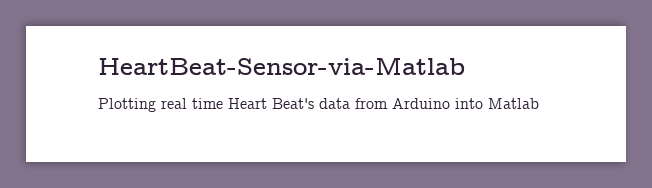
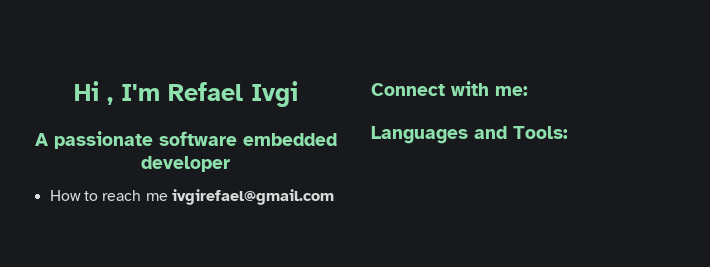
[98,57,465,75] [98,98,539,112] HeartBeat-Sensor-via-Matlab // Plotting real time Heart Beat's data from Arduino into Matlab -> [73,81,298,107] [34,131,337,149] [141,156,230,172] [49,189,334,205] [371,81,528,96] [371,126,568,144] Hi , I'm Refael Ivgi // A passionate software embedded developer // How to reach me ivgirefael@gmail.com // Connect with me: // Languages and Tools:

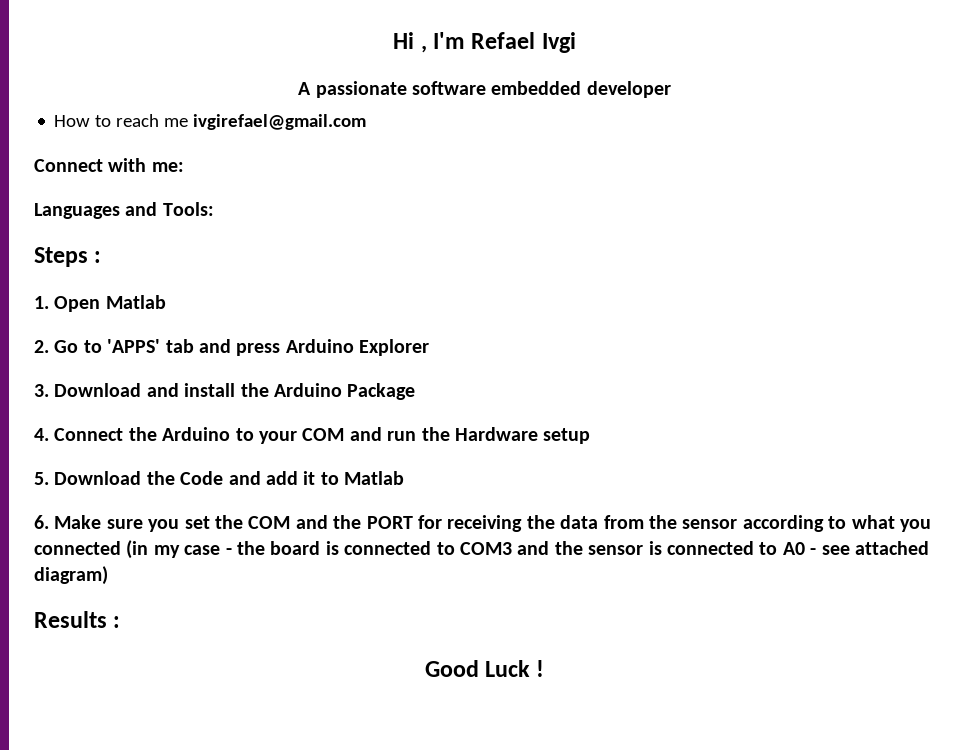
(568, 132) none -> [34,247,102,267] [34,295,166,312] [34,339,430,356] [34,383,416,400] [34,427,591,444] [34,471,405,485] [34,515,931,532] [34,540,929,559] [34,566,108,585] [34,611,121,628] [424,660,545,677] // Steps : // 1. Open Matlab // 2. Go to 'APPS' tab and press Arduino Explorer // 3. Download and install the Arduino Package // 4. Connect the Arduino to your COM and run the Hardware setup // 5. Download the Code and add it to Matlab // 6. Make sure you set the COM and the PORT for receiving the data from the sensor according to what you connected (in my case - the board is connected to COM3 and the sensor is connected to A0 - see attached diagram) // Results : // Good Luck !

